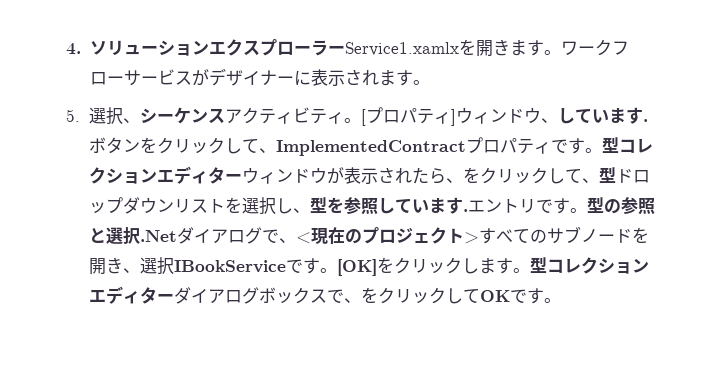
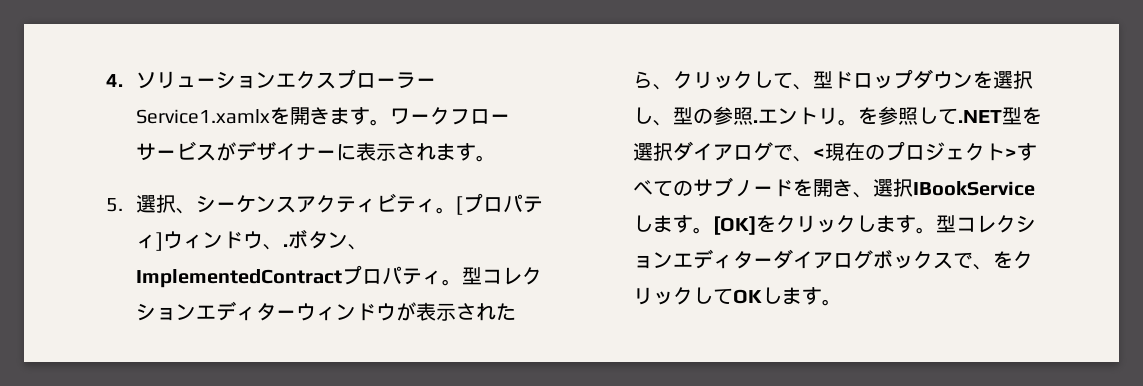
[557,107,648,124] [88,137,259,154] しています.ボタンをクリックして -> [283,229,349,249] .ボタン
[550,138,585,154] です -> (443, 277) none
[462,167,480,183] を -> (674, 87) none
[173,199,225,213] リスト -> (974, 80) none
[326,197,655,215] [88,227,177,244] を参照しています.エントリです。型の参照と選択.Net -> [693,106,1043,126] [633,142,674,161] の参照.エントリ。を参照して.NET型を選択
[285,259,303,273] で -> [633,215,674,233] しま
[509,289,527,303] で -> [762,287,803,305] しま

